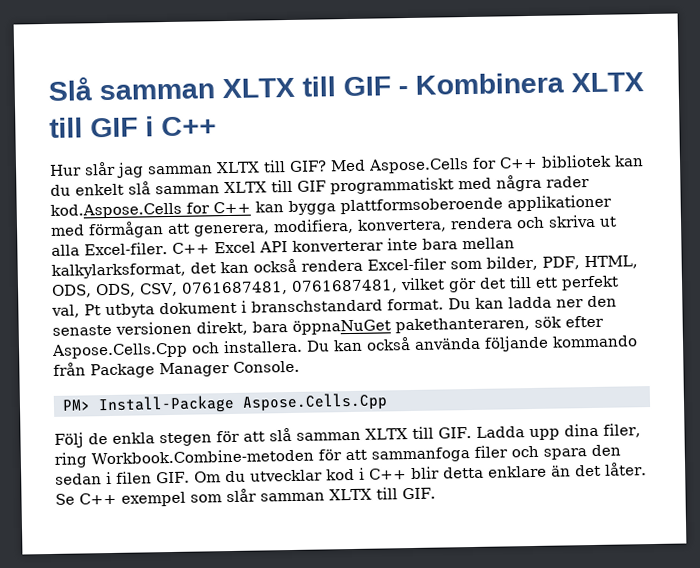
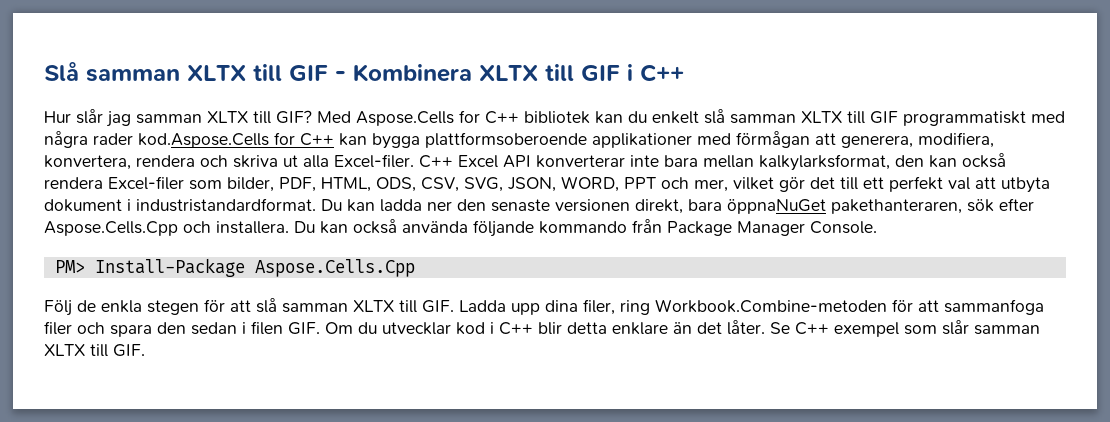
[190,262,216,274] det -> [895,155,924,167] den
[95,279,398,298] ODS, CSV, 0761687481, 0761687481, -> [421,176,728,192] CSV, SVG, JSON, WORD, PPT och mer,
[51,304,101,318] val, Pt -> [948,177,996,190] val att
[251,298,444,313] branschstandard format. -> [136,198,316,212] industristandardformat.

